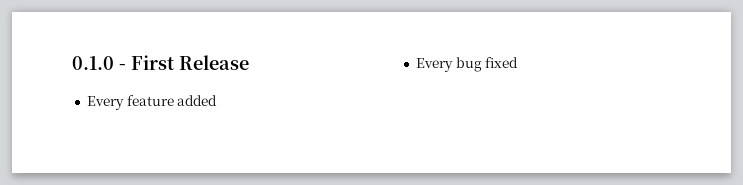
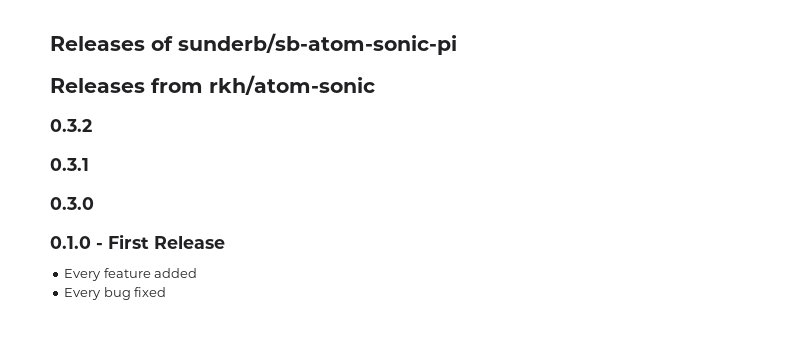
(72, 63) none -> [50,33,457,55] [50,75,375,95] [50,119,92,132] [50,158,89,171] [50,197,94,210] Releases of sunderb/sb-atom-sonic-pi // Releases from rkh/atom-sonic // 0.3.2 // 0.3.1 // 0.3.0 //

